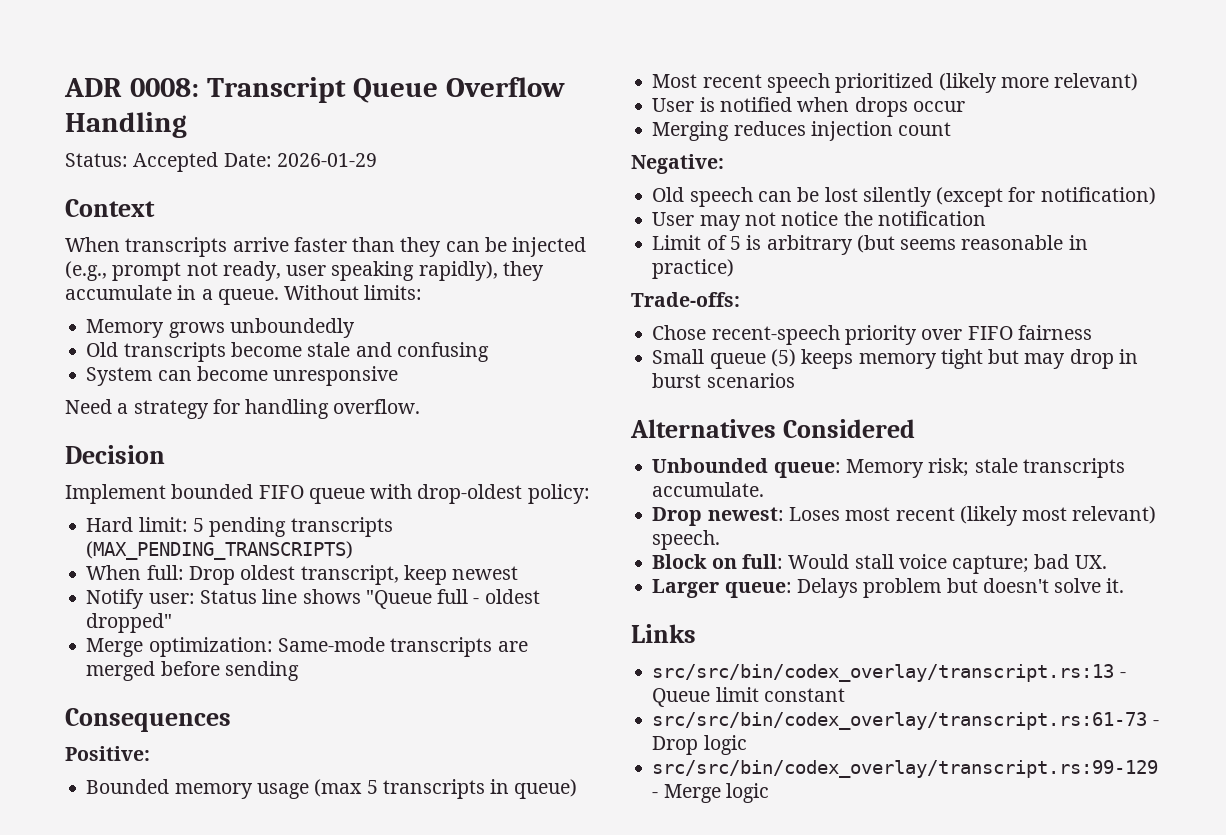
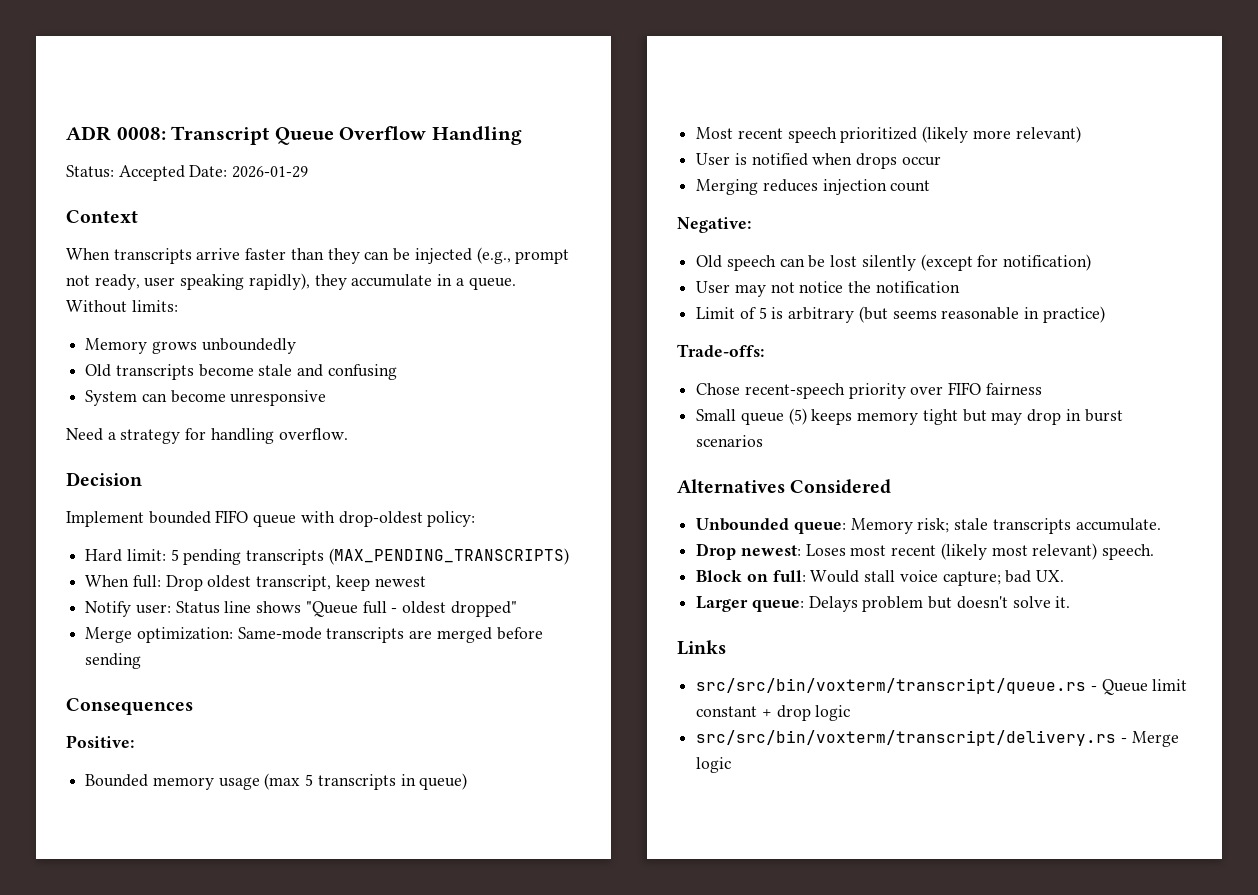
[652,664,1115,682] src/src/bin/codex_overlay/transcript.rs:13 -> [696,678,1087,694] src/src/bin/voxterm/transcript/queue.rs
[652,712,1159,730] [652,736,699,755] // src/src/bin/codex_overlay/transcript.rs:61-73 - Drop -> [761,705,811,721] + drop
[652,760,1159,778] src/src/bin/codex_overlay/transcript.rs:99-129 -> [696,730,1117,746] src/src/bin/voxterm/transcript/delivery.rs

